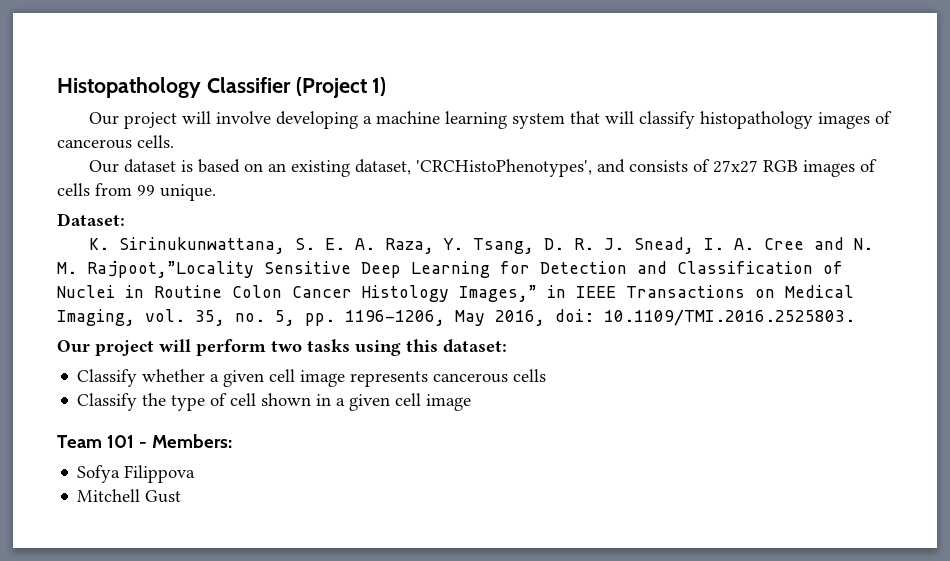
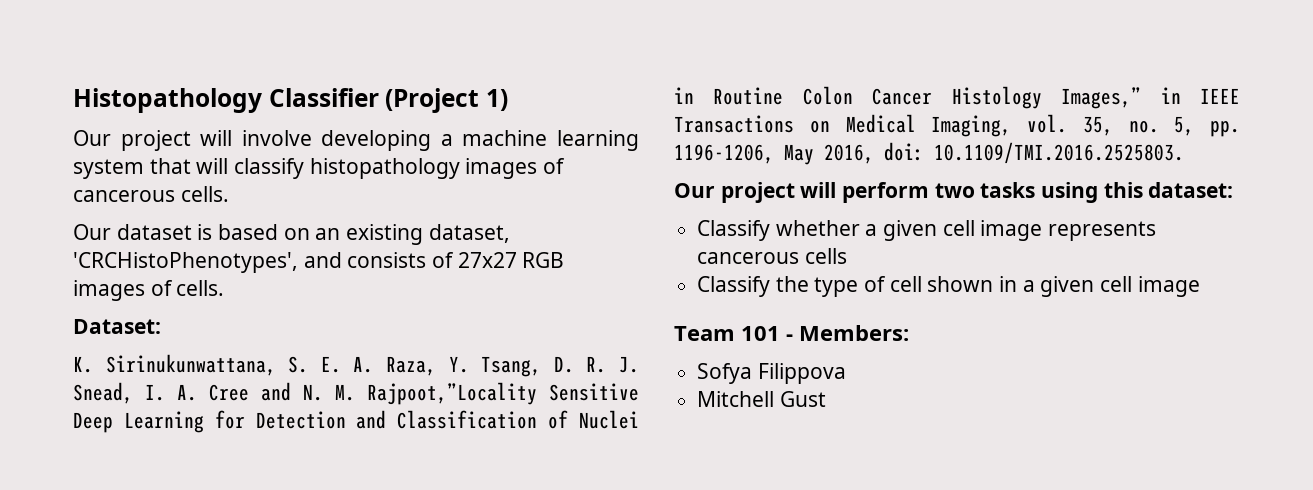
[57,183,216,201] cells from 99 unique. -> [176,280,225,296] cells.

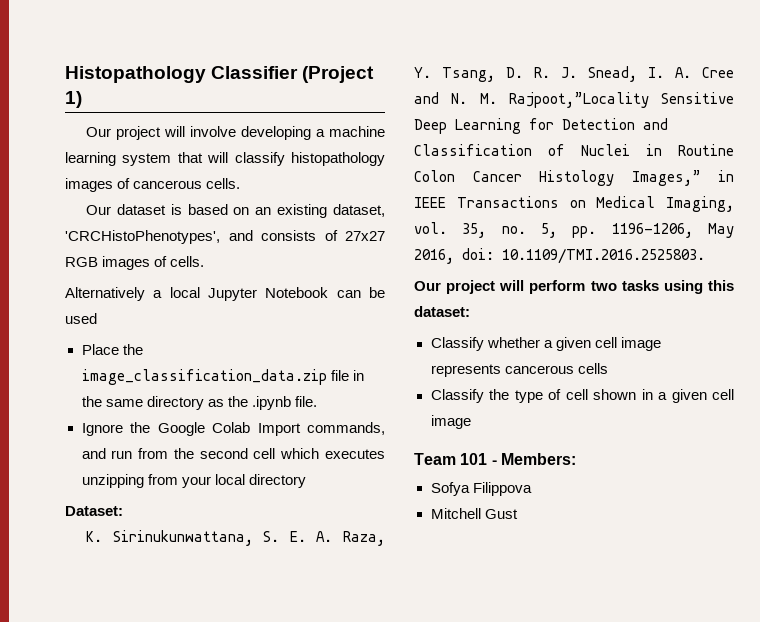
(225, 288) none -> [65,287,385,301] [65,313,97,324] [81,344,143,355] [81,369,364,385] [81,396,317,410] [81,422,385,436] [81,448,385,459] [81,474,306,488] // Alternatively a local Jupyter Notebook can be used // Place the image_classification_data.zip file in the same directory as the .ipynb file. // Ignore the Google Colab Import commands, and run from the second cell which executes unzipping from your local directory

